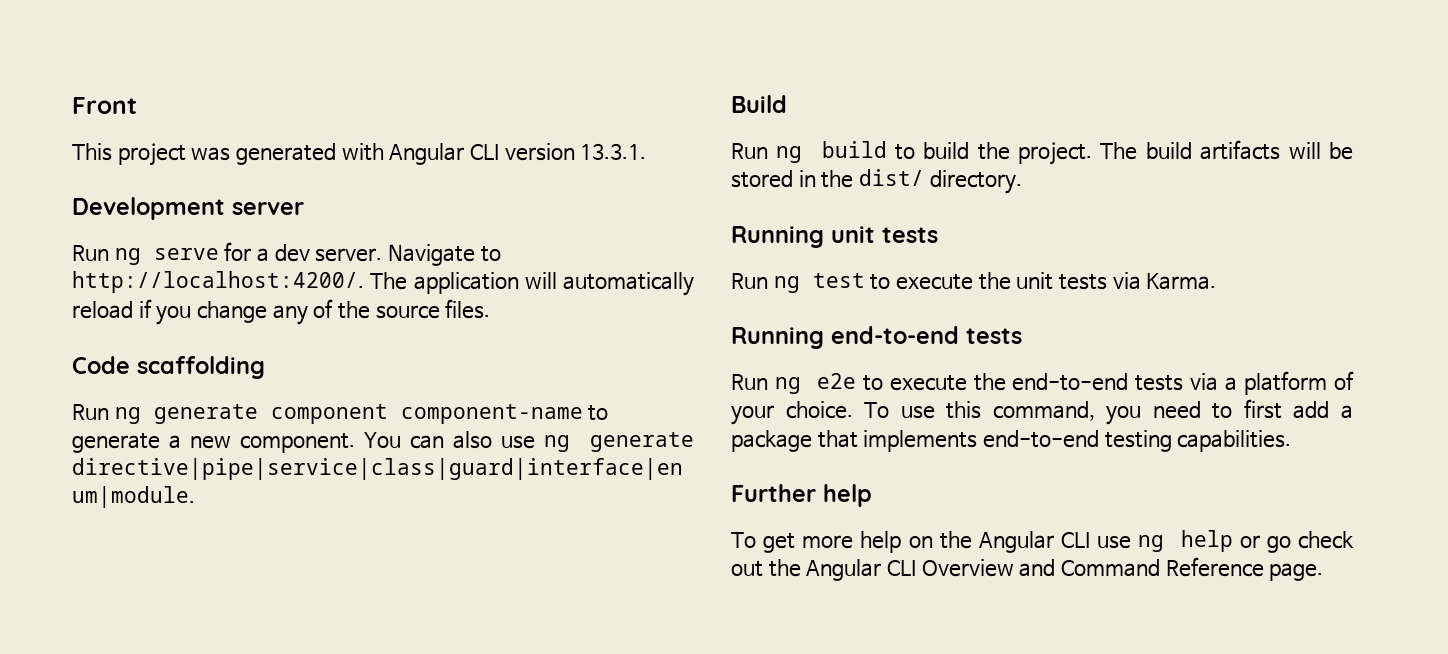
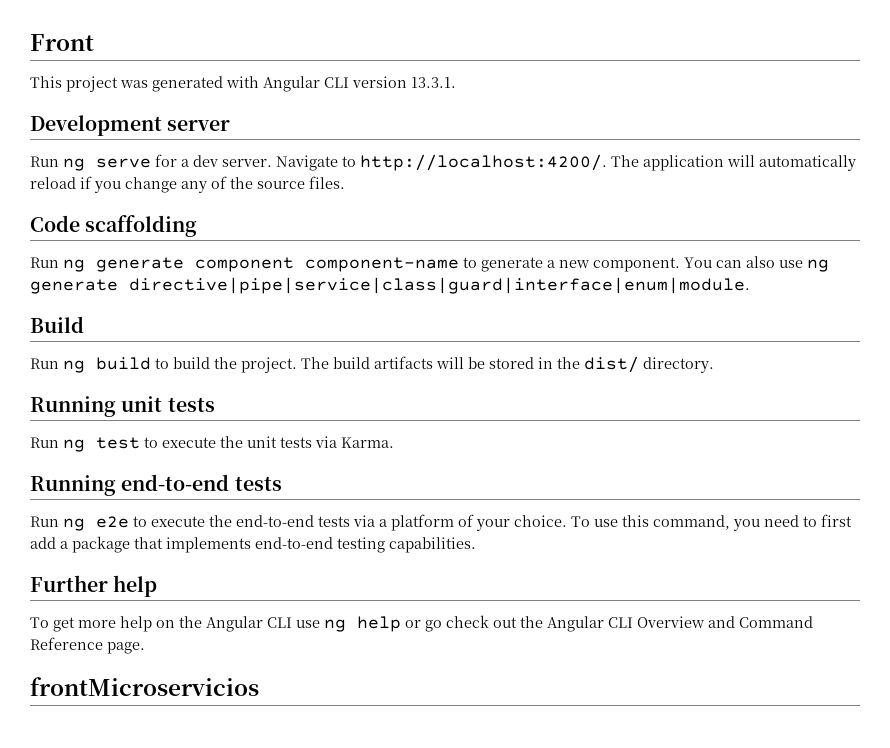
(1324, 572) none -> [30,677,259,696] // frontMicroservicios

